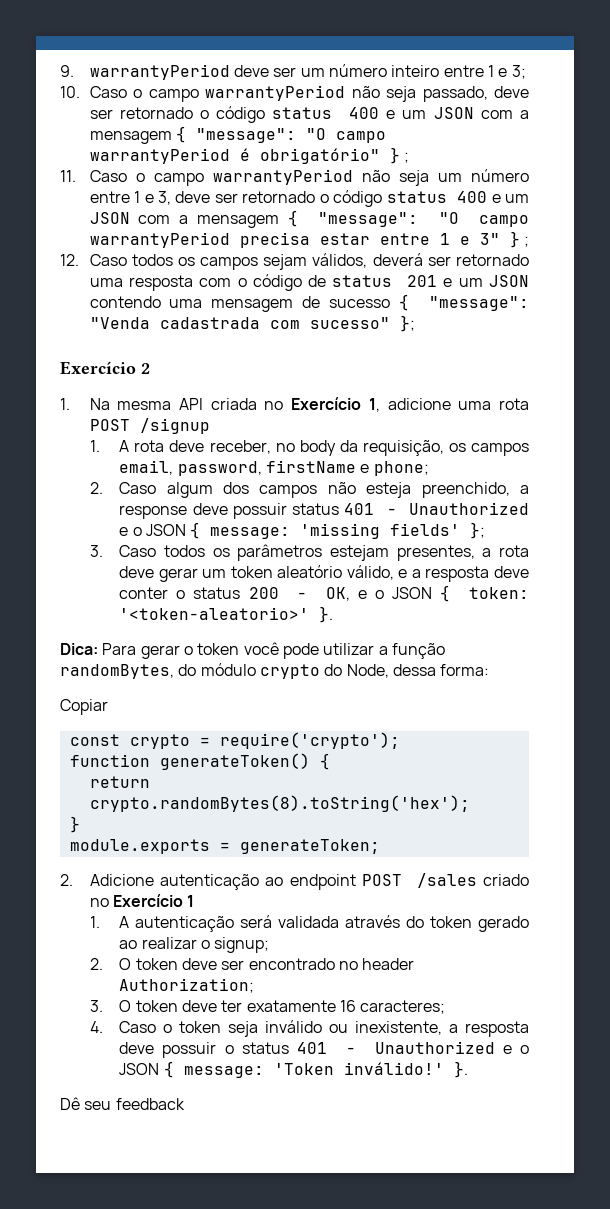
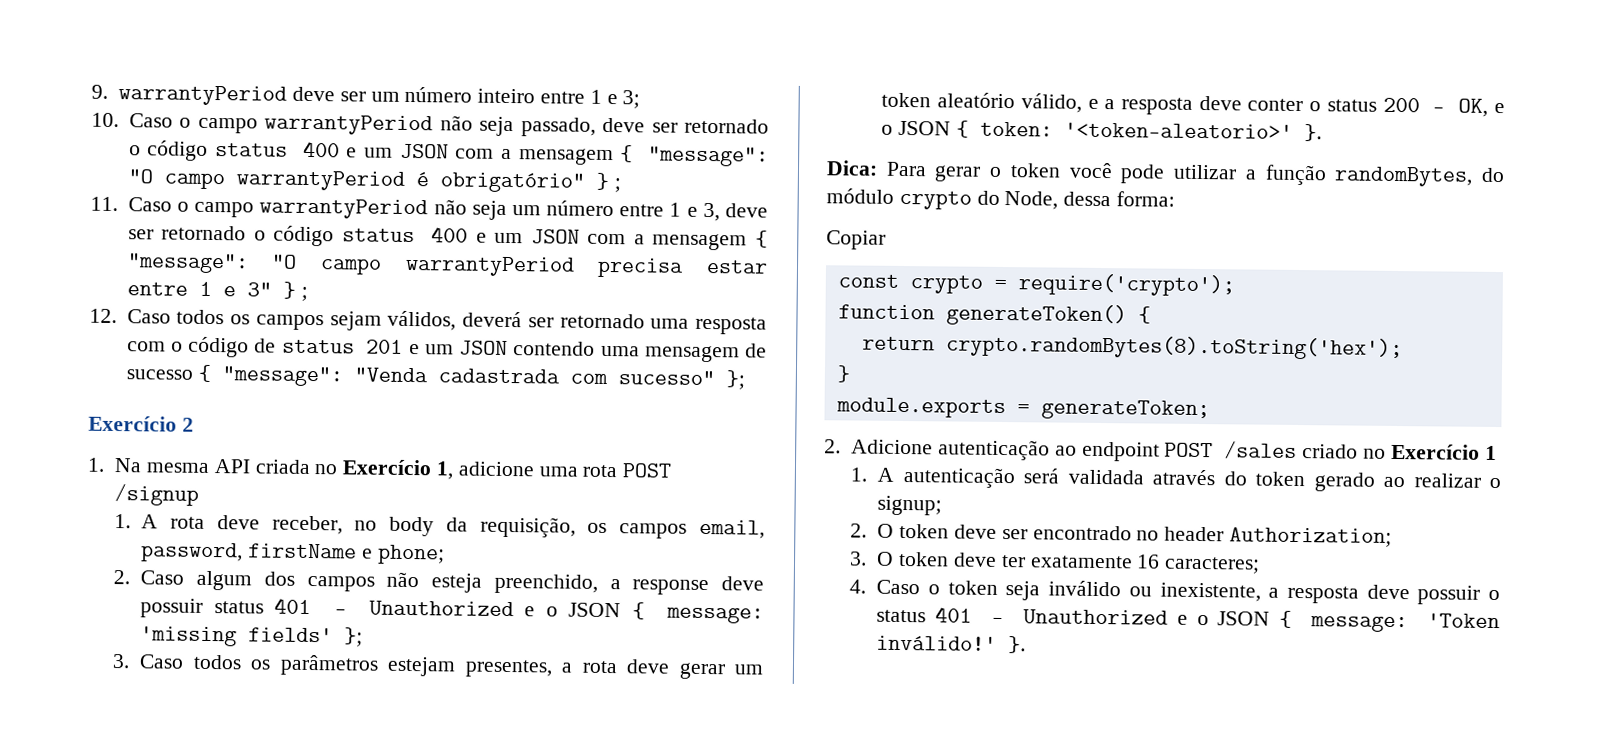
[60,1097,185,1110] // Dê seu feedback -> (1027, 645) none

